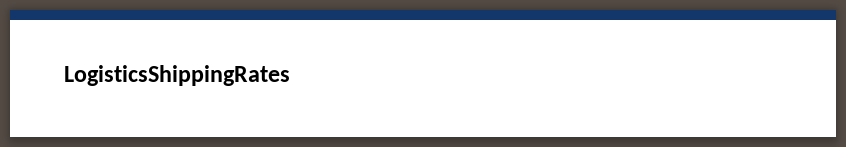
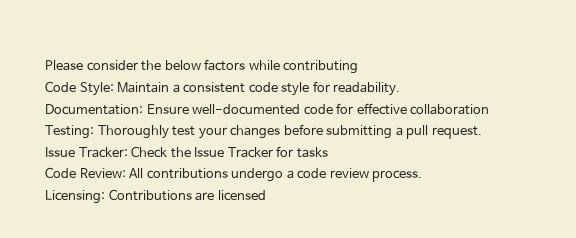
[64,65,290,86] LogisticsShippingRates -> [45,59,359,74] [45,81,401,96] [45,103,490,115] [45,124,482,139] [45,146,328,158] [45,167,423,182] [45,189,266,204] Please consider the below factors while contributing // Code Style: Maintain a consistent code style for readability. // Documentation: Ensure well-documented code for effective collaboration // Testing: Thoroughly test your changes before submitting a pull request. // Issue Tracker: Check the Issue Tracker for tasks // Code Review: All contributions undergo a code review process. // Licensing: Contributions are licensed

